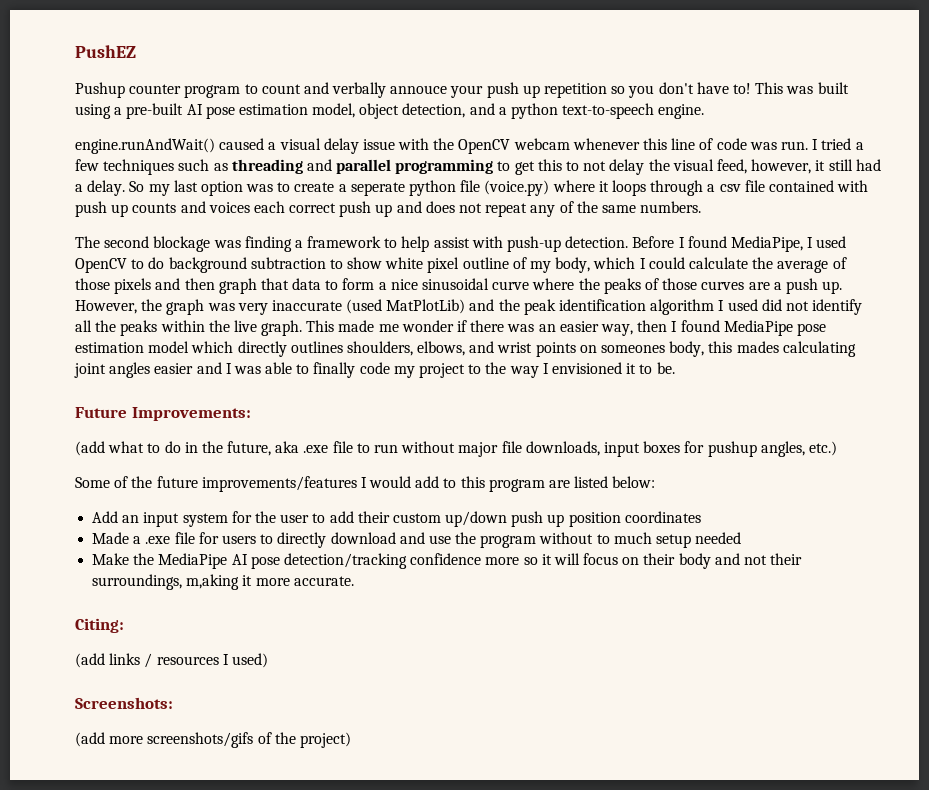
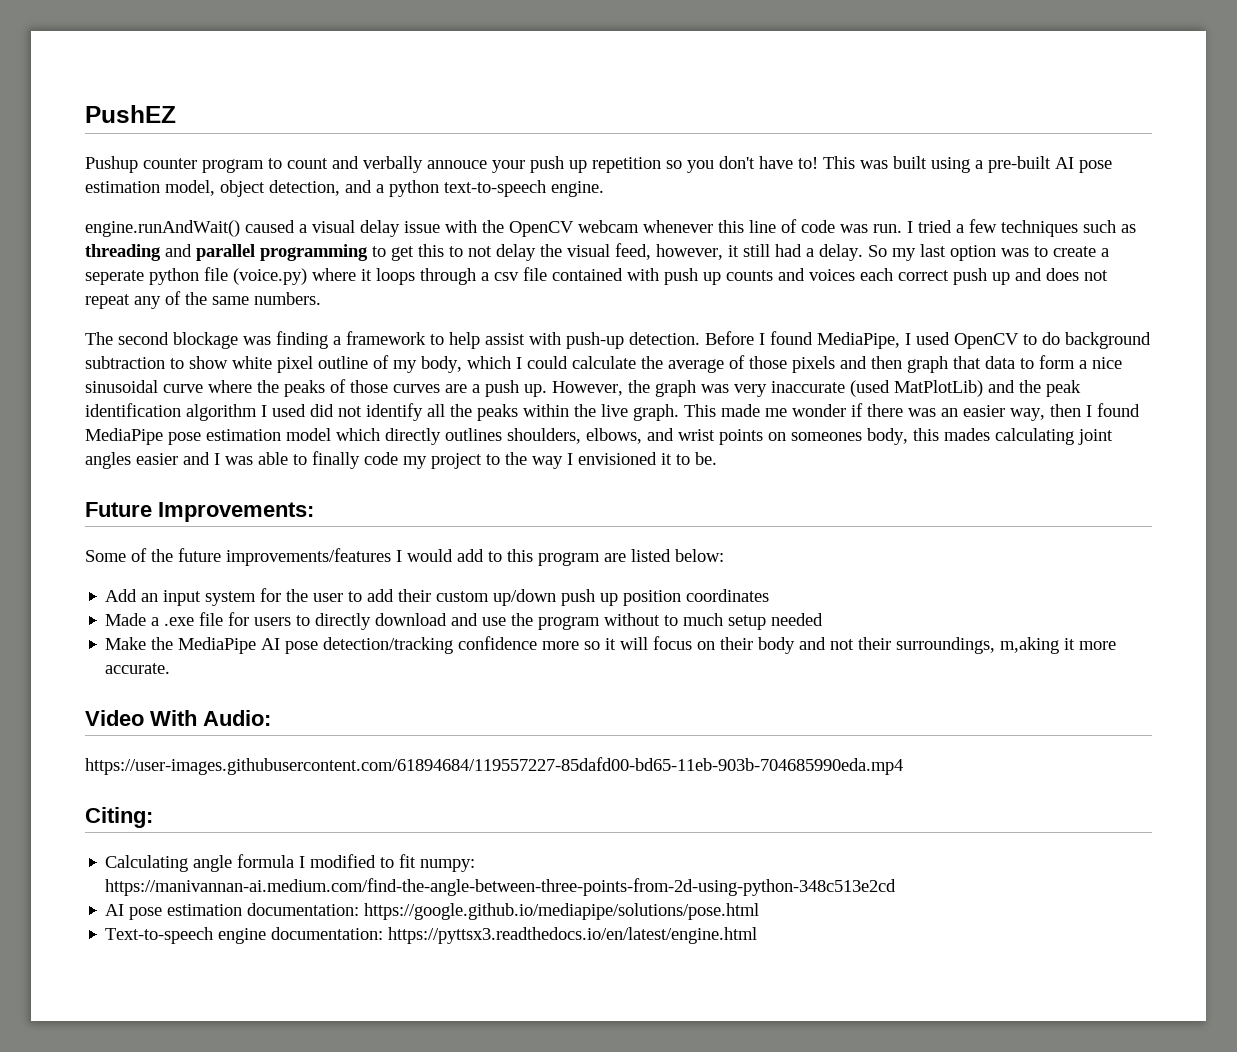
[75,441,837,457] // (add what to do in the future, aka .exe file to run without major file downloads, input boxes for pushup angles, etc.) -> (314, 512) none
[75,618,124,633] [75,653,268,668] [75,697,173,709] [75,732,351,748] Citing: // (add links / resources I used) // Screenshots: // (add more screenshots/gifs of the project) -> [85,710,271,726] [85,757,903,775] [85,807,153,828] [105,854,476,872] [105,878,897,896] [105,903,760,920] [105,927,758,944] Video With Audio: // https://user-images.githubusercontent.com/61894684/119557227-85dafd00-bd65-11eb-903b-704685990eda.mp4 // Citing: // Calculating angle formula I modified to fit numpy: https://manivannan-ai.medium.com/find-the-angle-between-three-points-from-2d-using-python-348c513e2cd // AI pose estimation documentation: https://google.github.io/mediapipe/solutions/pose.html // Text-to-speech engine documentation: https://pyttsx3.readthedocs.io/en/latest/engine.html

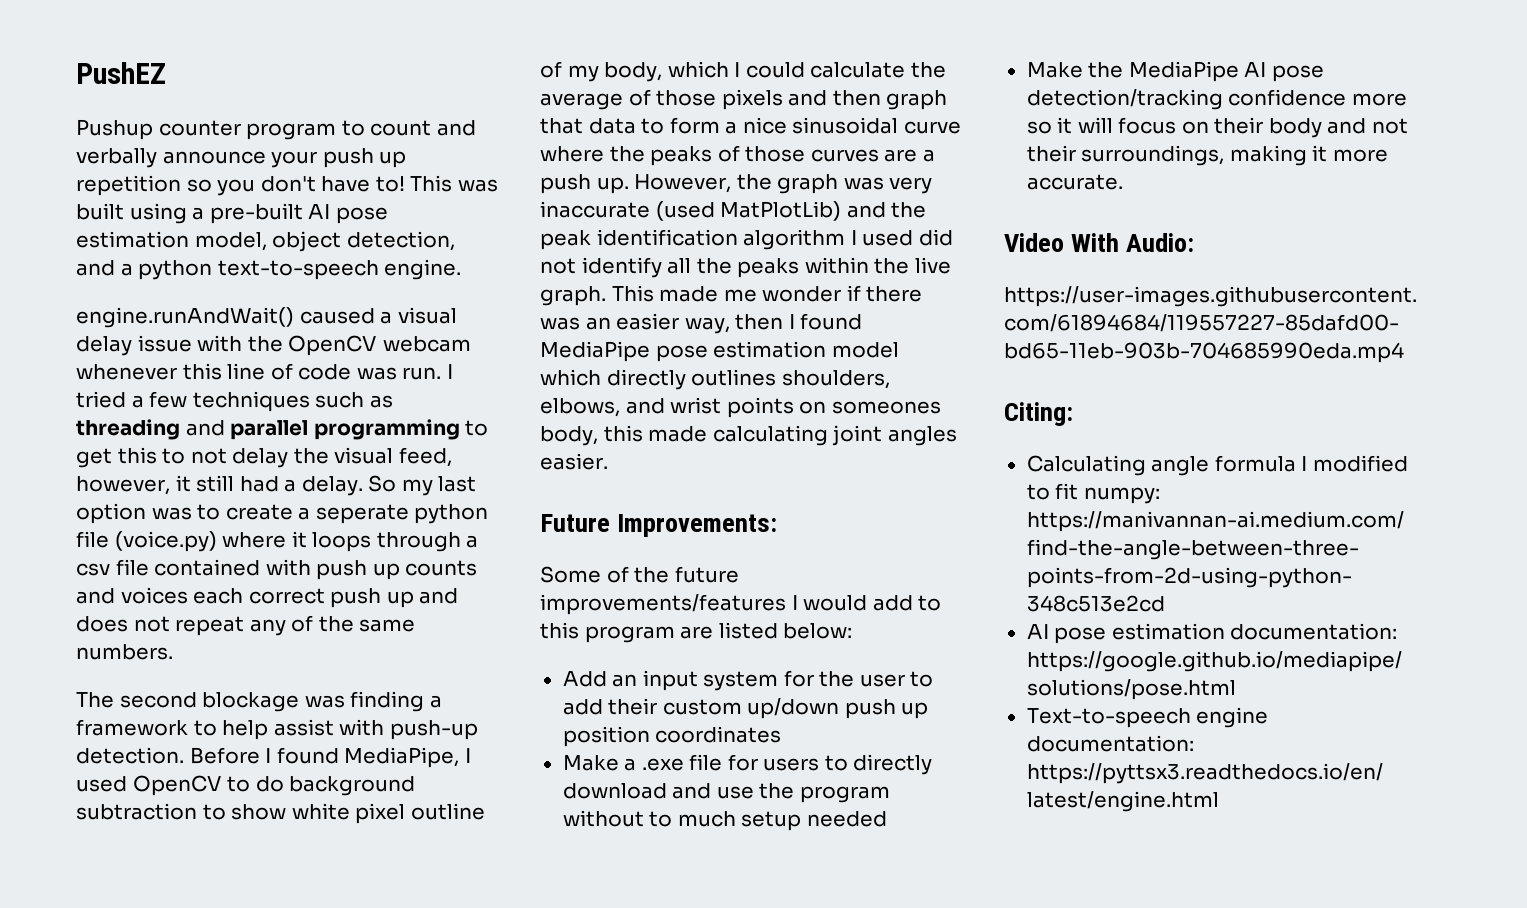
[427,160,487,169] annouce -> [162,151,266,164] announce
[944,428,990,441] mades -> [648,426,708,442] made
[136,451,717,469] easier and I was able to finally code my project to the way I envisioned it to be. -> [540,453,608,470] easier.
[105,613,147,626] Made -> [562,755,619,771] Make
[1000,637,1060,654] m,aking -> [1229,145,1307,166] making

